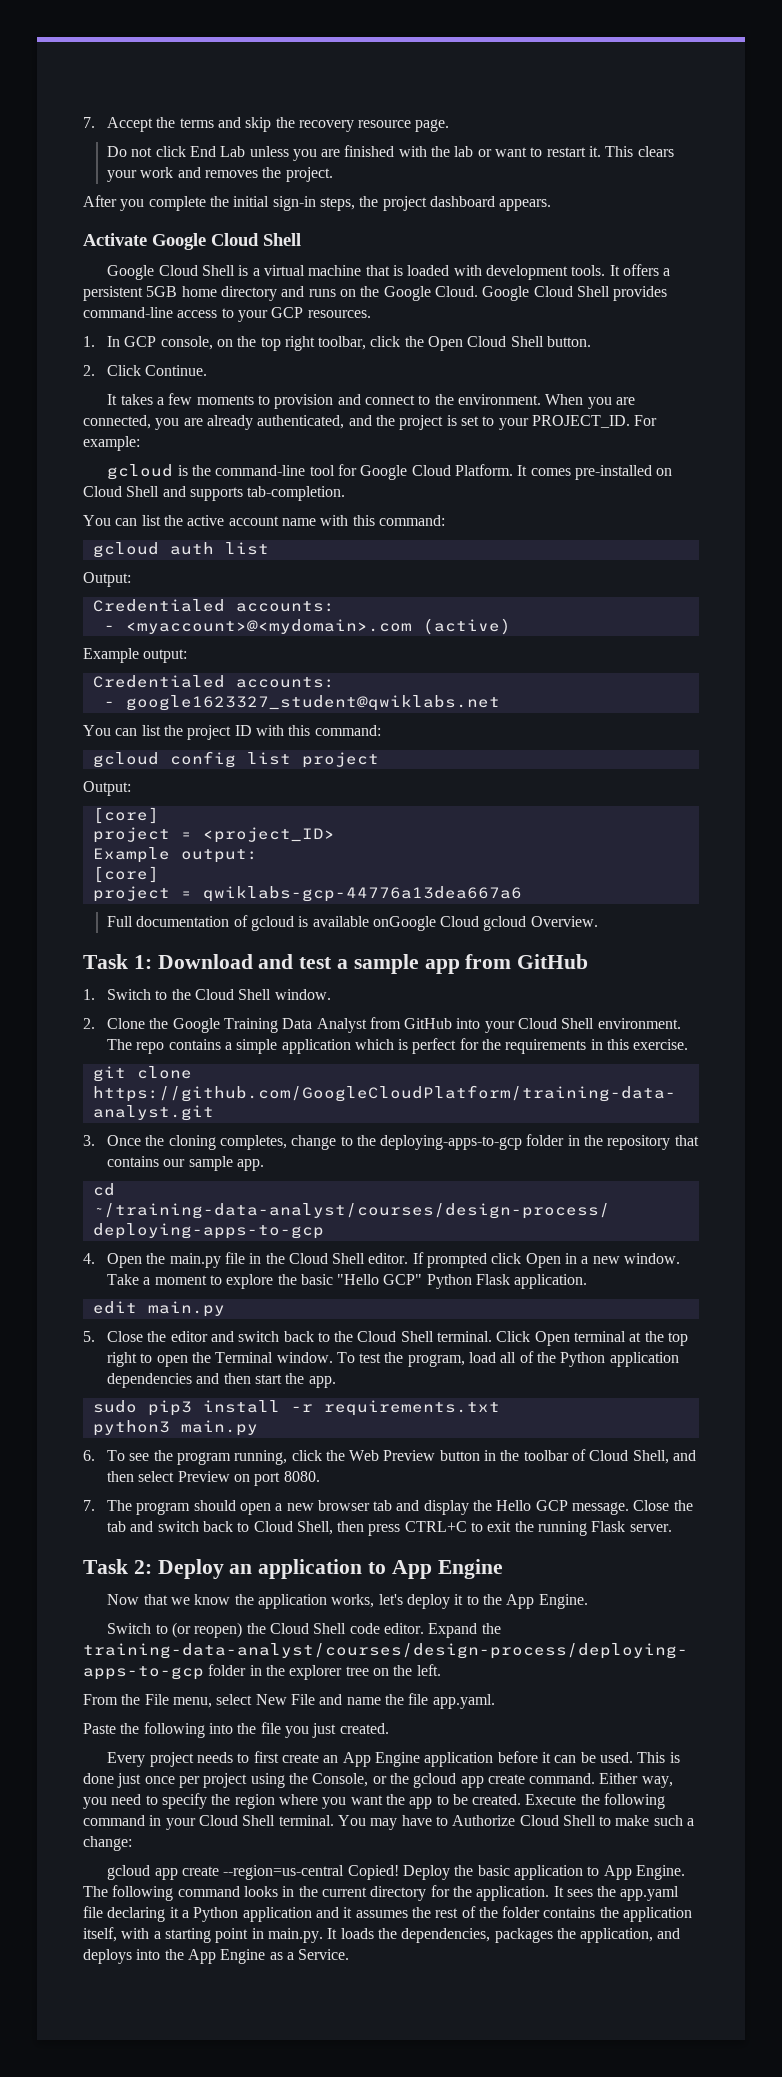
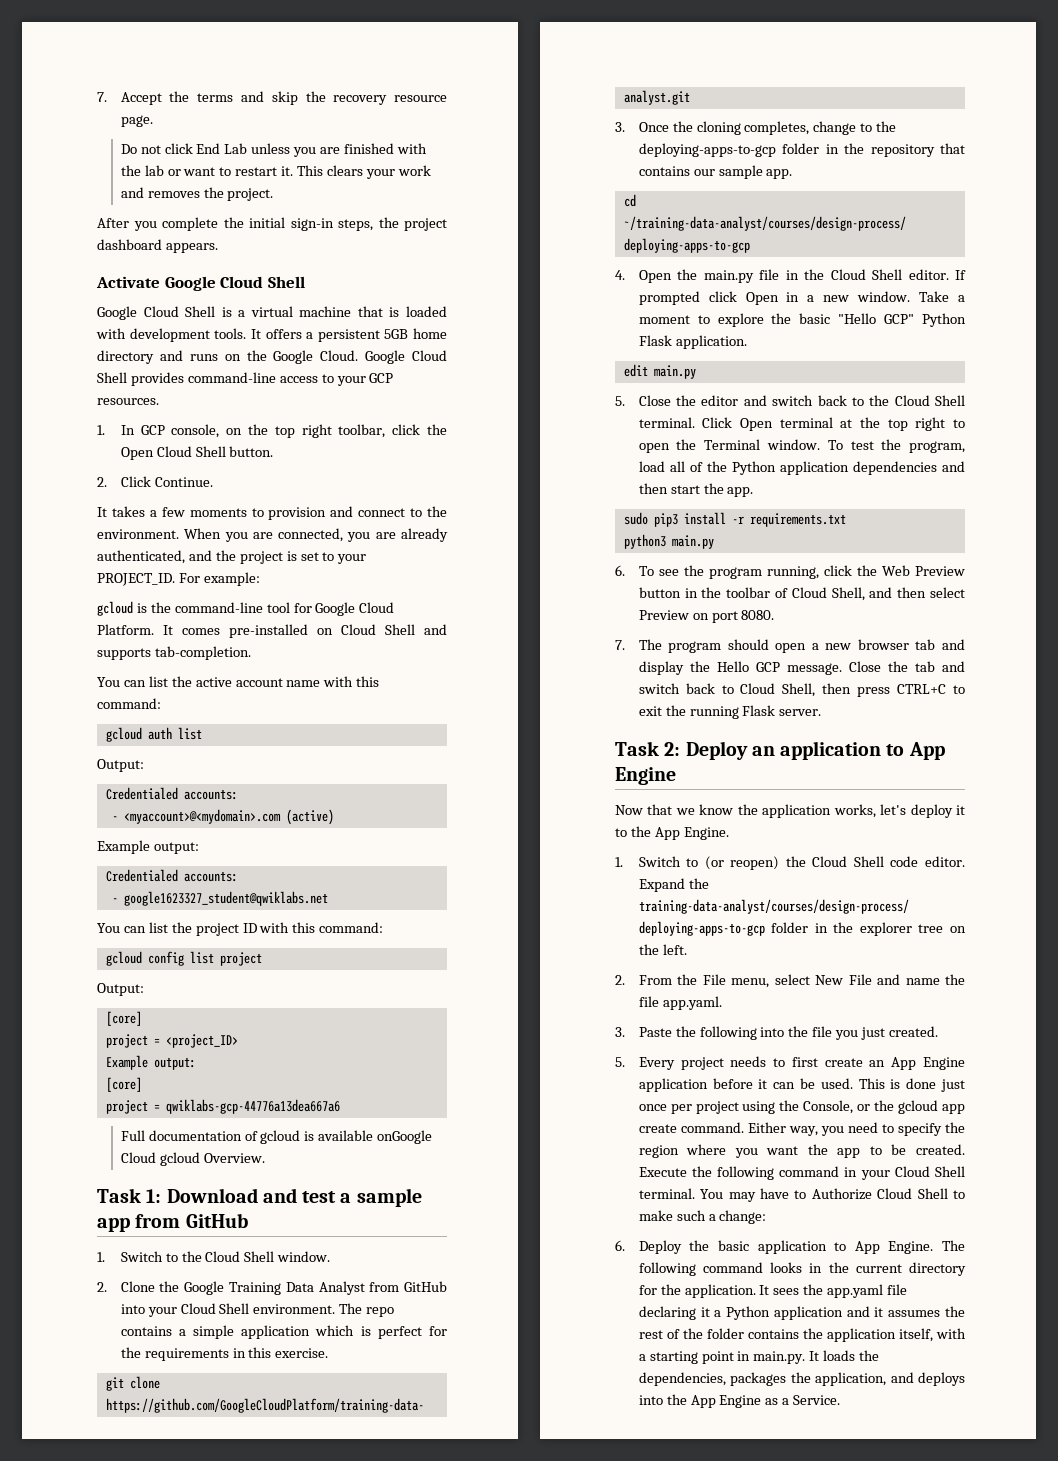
(588, 1601) none -> [615,857,623,867] 1.
(441, 1670) none -> [615,975,625,985] 2.
(495, 1701) none -> [615,1027,625,1037] 3.
(389, 1728) none -> [615,1057,625,1067] 5.
[107,1865,399,1880] gcloud app create --region=us-central Copied! -> [615,1240,625,1251] 6.

